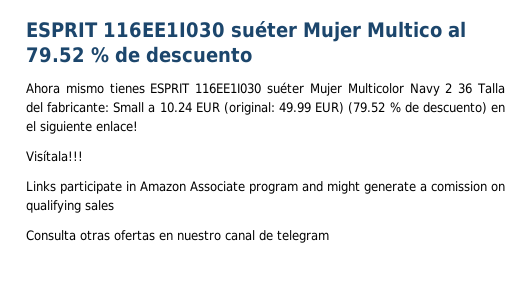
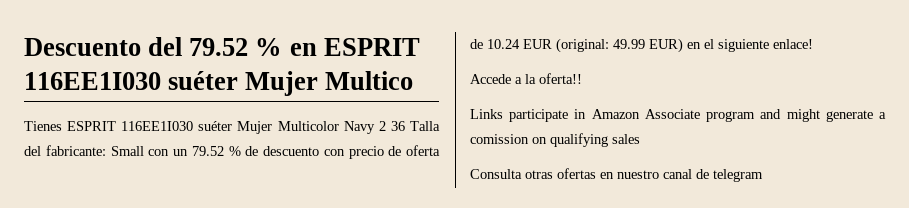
(26, 30) none -> [24,37,317,56] Descuento del 79.52 % en
[448,21,466,38] [26,46,252,63] [26,83,145,94] al 79.52 % de descuento // Ahora mismo tienes -> [24,121,62,131] // Tienes
[148,104,156,113] a -> [148,145,440,159] [470,39,483,49] con un 79.52 % de descuento con precio de oferta de
[348,102,487,114] (79.52 % de descuento) -> (683, 45) none
[26,150,83,162] Visítala!!! -> [470,73,582,84] Accede a la oferta!!

